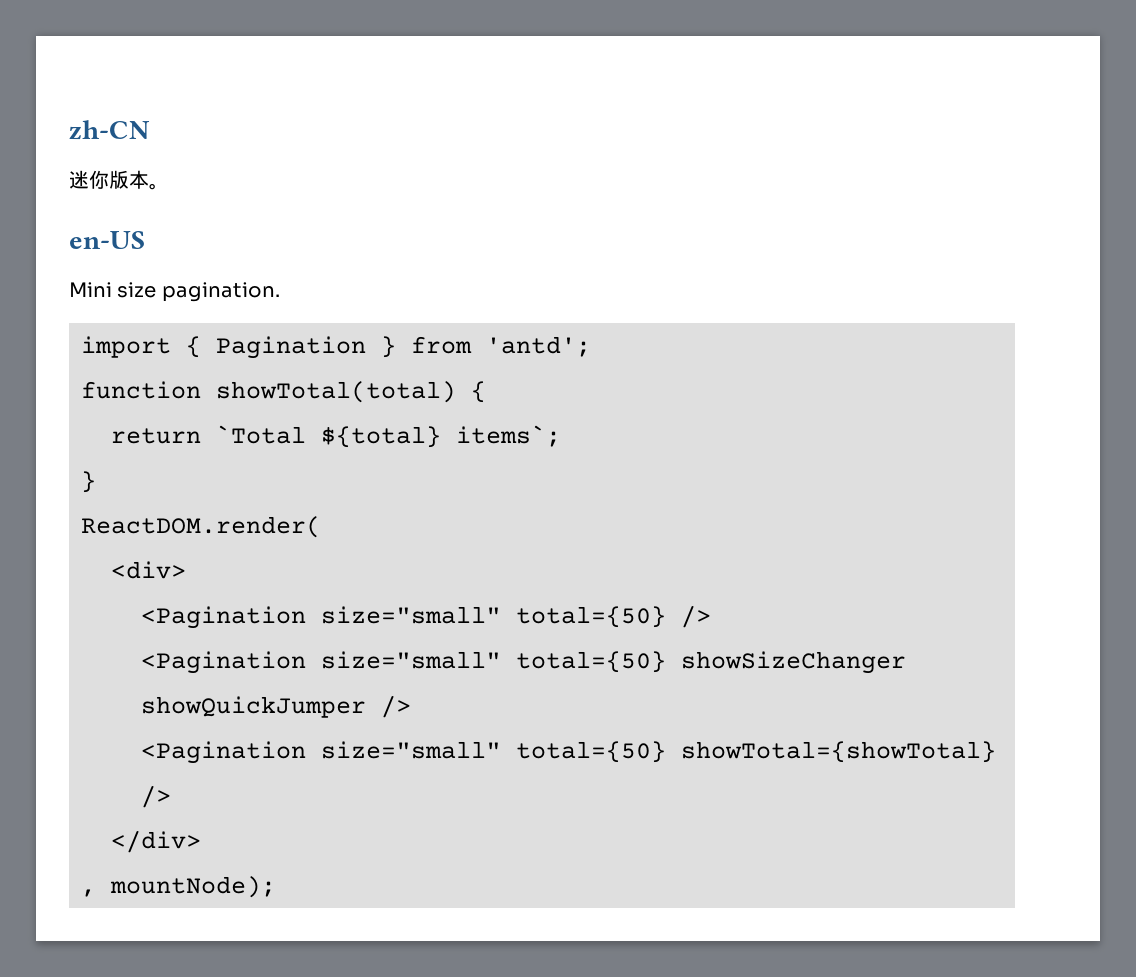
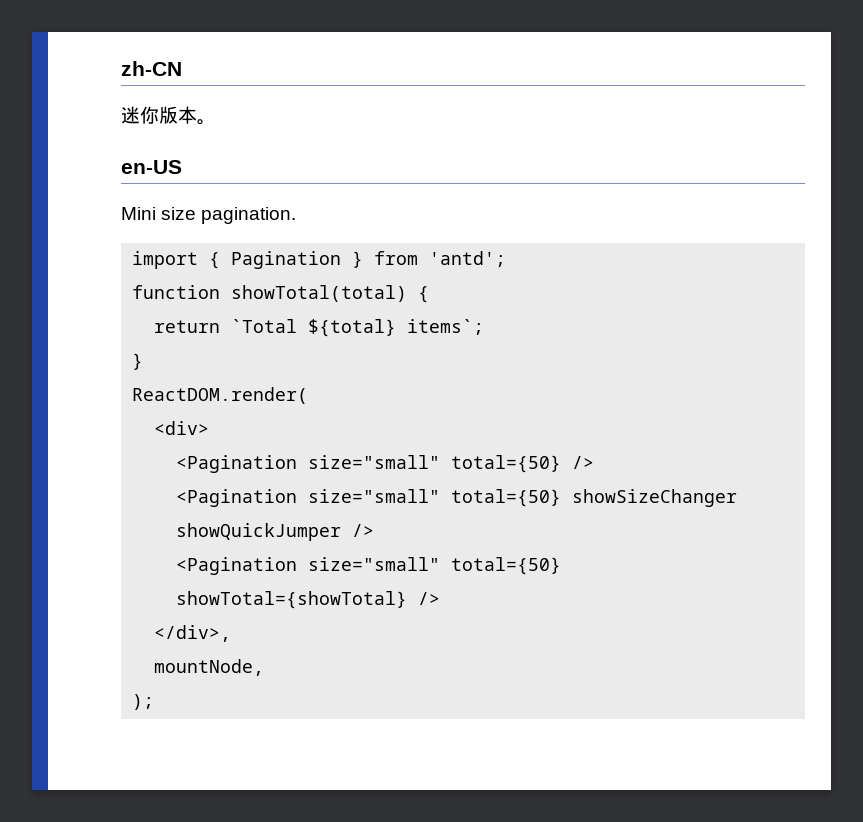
[111,830,201,853] [81,876,276,898] </div> // , mountNode); -> [154,625,232,642] [154,659,265,676] [132,694,155,710] </div>, // mountNode, // );

